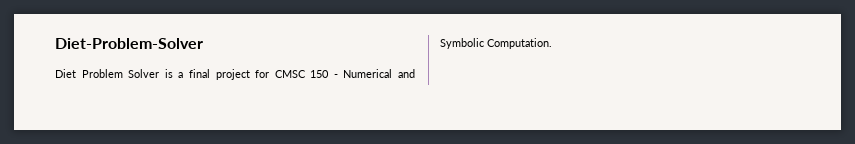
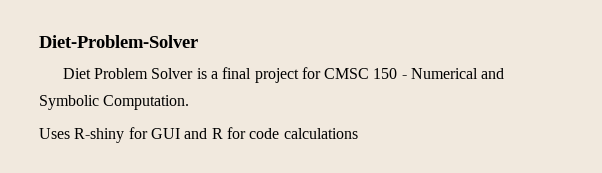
(552, 43) none -> [39,127,358,143] // Uses R-shiny for GUI and R for code calculations

